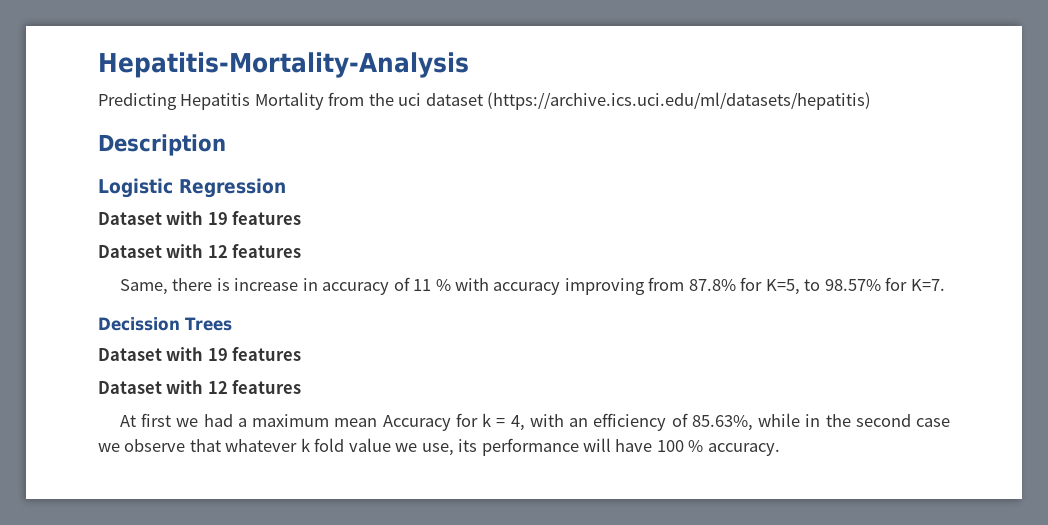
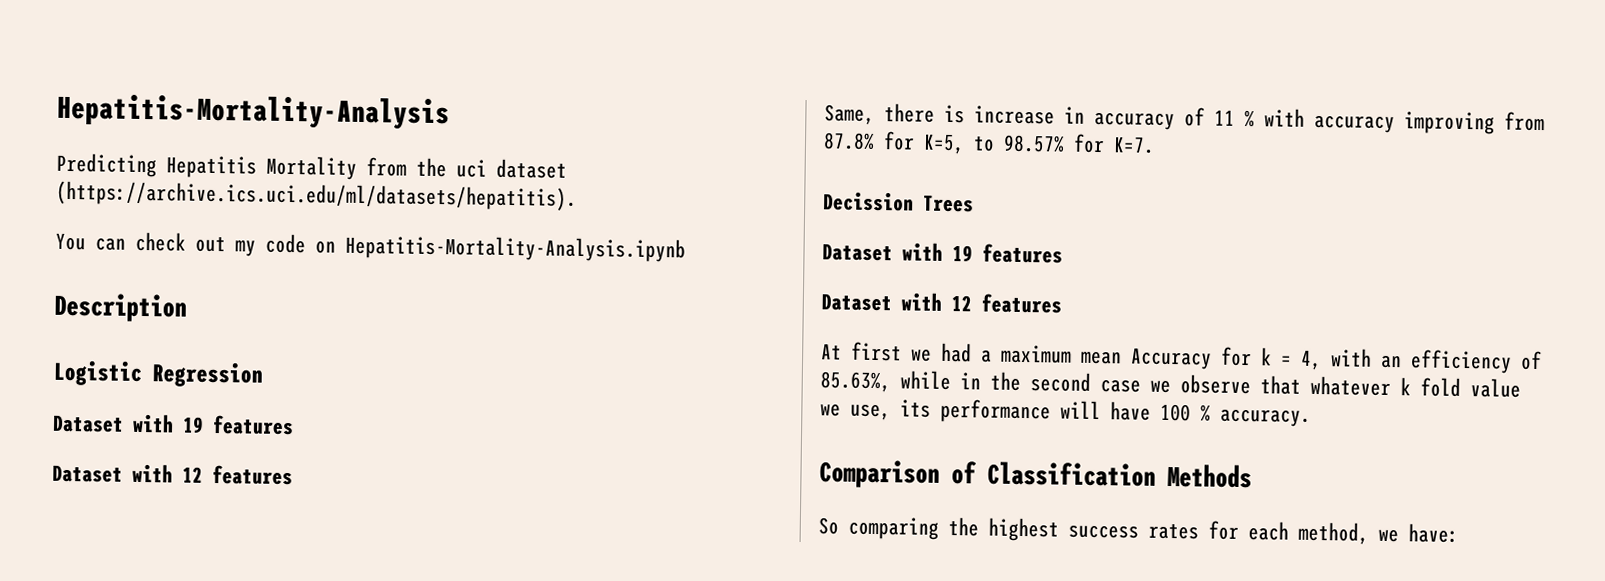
[487,92,872,110] (https://archive.ics.uci.edu/ml/datasets/hepatitis) -> [56,180,577,211] [55,231,686,263] (https://archive.ics.uci.edu/ml/datasets/hepatitis). // You can check out my code on Hepatitis-Mortality-Analysis.ipynb
(780, 449) none -> [819,459,1252,489] [818,516,1459,545] // Comparison of Classification Methods // So comparing the highest success rates for each method, we have:

